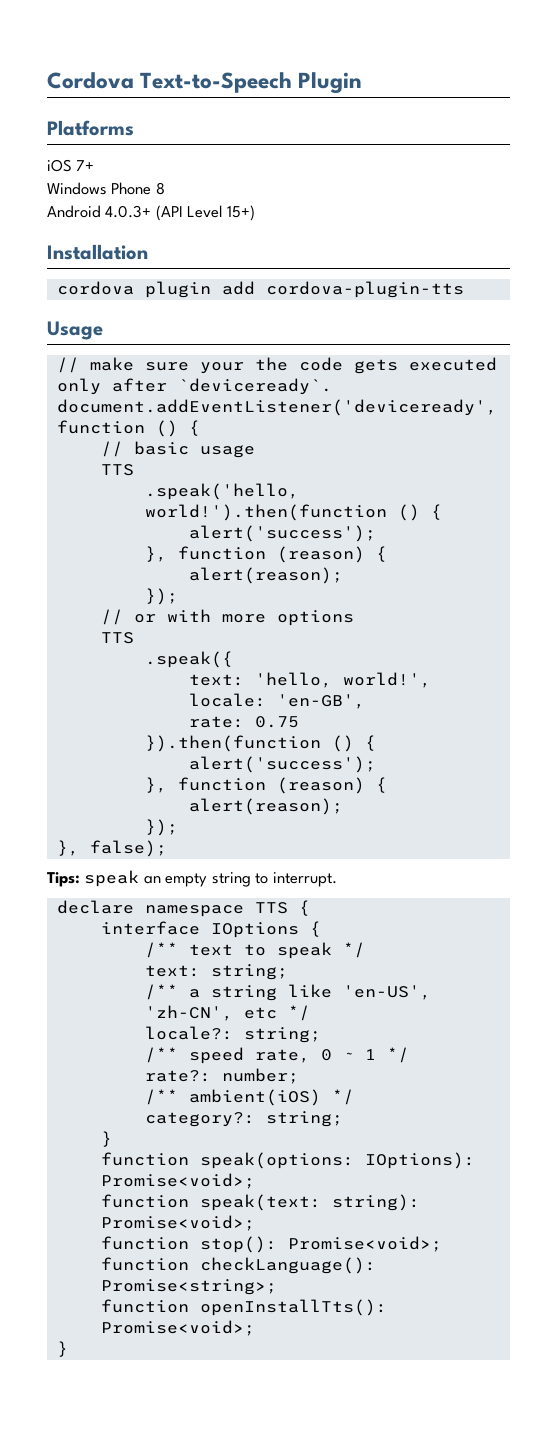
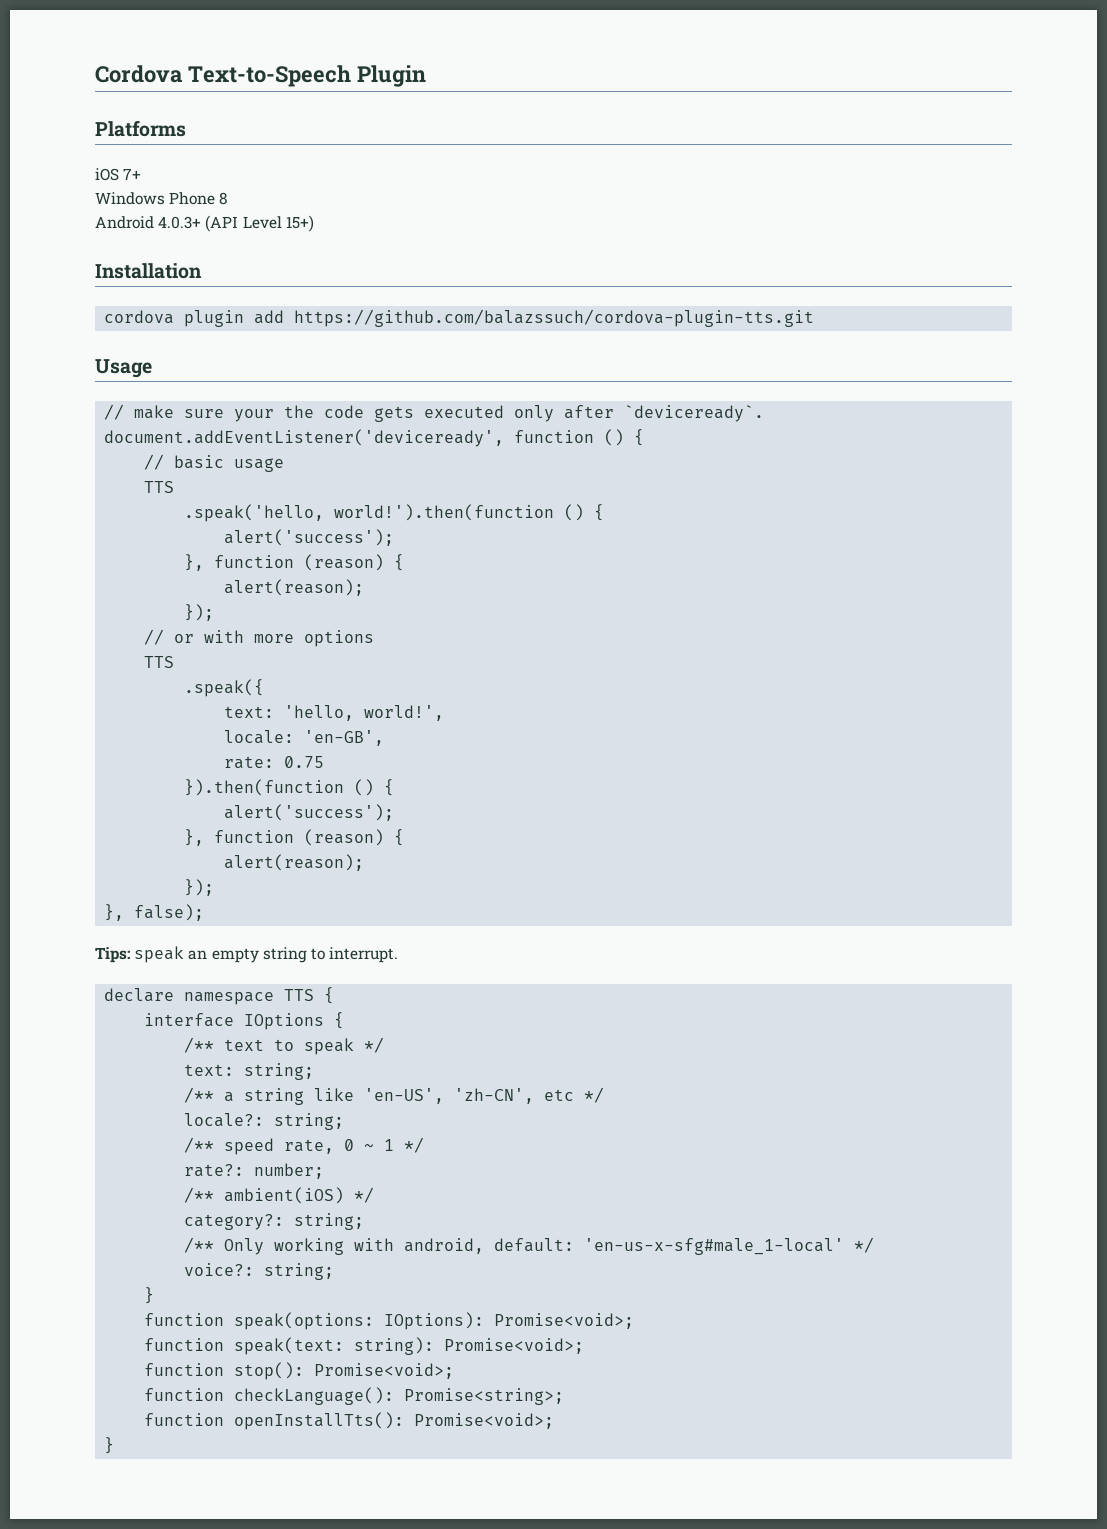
[265,281,464,298] cordova-plugin-tts -> [294,309,815,327] https://github.com/balazssuch/cordova-plugin-tts.git
(343, 1119) none -> [184,1237,875,1255] [184,1263,335,1280] // /** Only working with android, default: 'en-us-x-sfg#male_1-local' */ // voice?: string;

